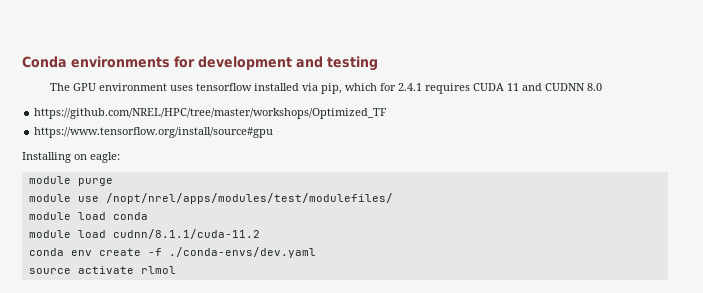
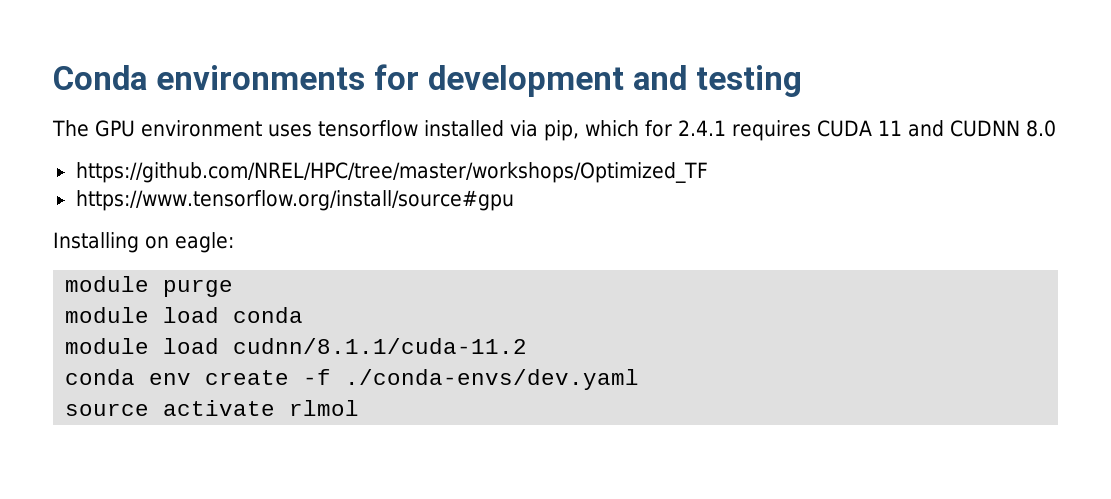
[28,193,393,204] // module use /nopt/nrel/apps/modules/test/modulefiles/ -> (234, 288) none

